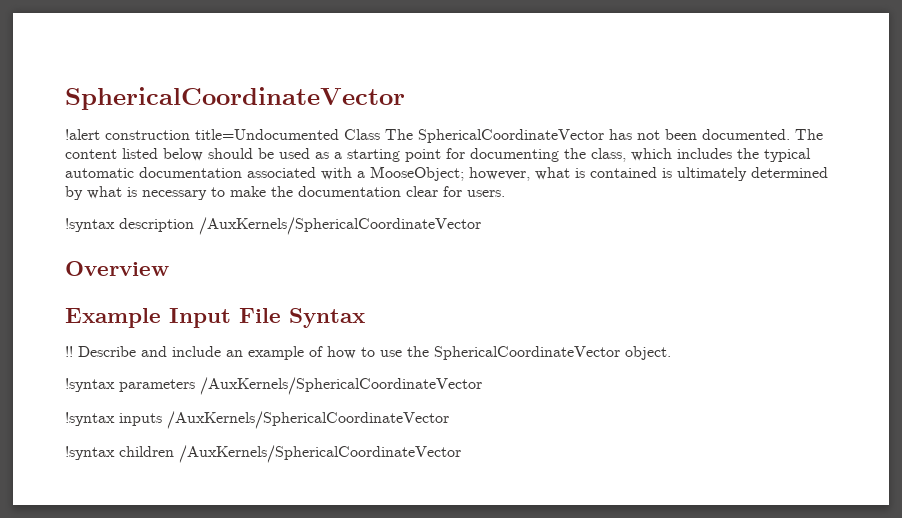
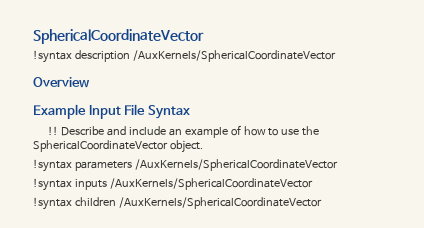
[65,87,405,110] [65,129,823,143] [65,148,811,162] [65,166,828,181] [65,186,505,200] SphericalCoordinateVector // !alert construction title=Undocumented Class The SphericalCoordinateVector has not been documented. The content listed below should be used as a starting point for documenting the class, which includes the typical automatic documentation associated with a MooseObject; however, what is contained is ultimately determined by what is necessary to make the documentation clear for users. -> [33,29,204,44] SphericalCoordinateVector

